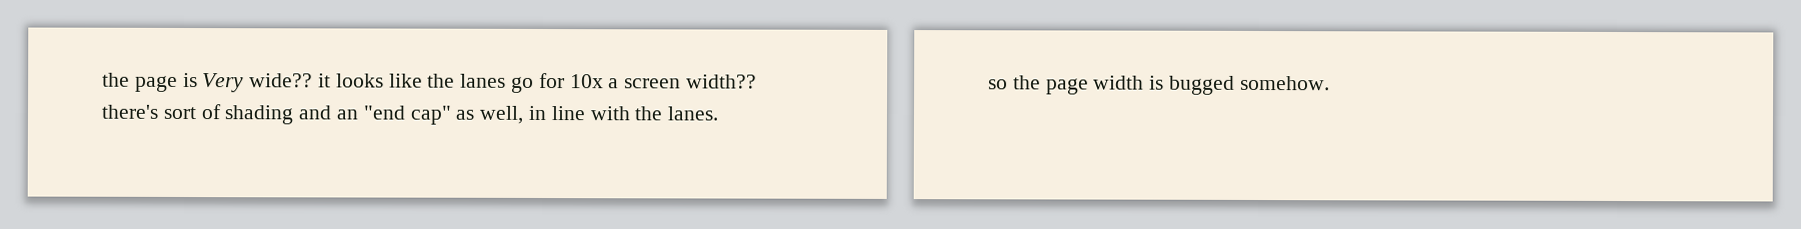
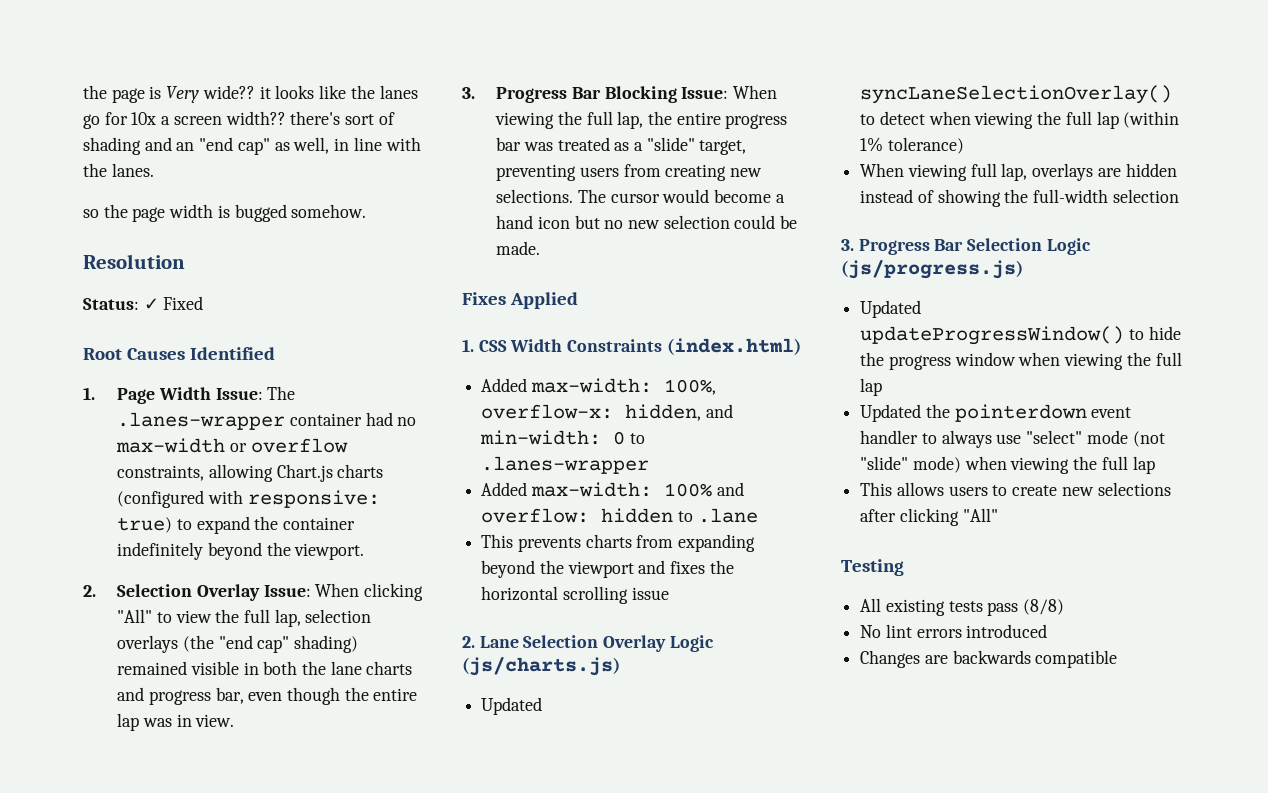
(1330, 83) none -> [83,254,185,269] [83,296,204,310] [83,347,276,360] [83,386,296,404] [117,412,417,430] [116,438,348,453] [117,464,384,482] [117,490,380,508] [117,516,355,534] [117,542,365,560] [83,583,423,601] [117,609,372,627] [117,635,358,653] [117,661,413,675] [117,687,418,705] [117,713,235,731] [462,85,777,103] [495,111,788,129] [496,137,747,155] [496,164,762,181] [496,189,785,203] [496,215,798,229] [496,241,541,255] [462,292,579,309] [462,338,801,355] [481,378,716,395] [481,404,733,421] [480,430,645,445] [481,456,650,474] [481,482,744,497] [481,508,758,523] [481,534,756,552] [481,560,734,578] [481,586,669,604] [462,635,714,652] [462,657,620,676] [481,697,543,715] [860,85,1173,104] [860,111,1180,129] [860,137,964,154] [860,163,1177,181] [860,189,1179,207] [841,238,1091,255] [841,260,1023,279] [860,300,922,318] [860,326,1181,345] [860,352,1182,370] [860,378,883,396] [860,404,1132,422] [860,430,1165,448] [860,456,1155,474] [860,482,1171,496] [860,508,998,526] [841,559,904,576] [860,598,1065,616] [860,624,1048,638] [860,650,1118,668] // Resolution // Status: ✓ Fixed // Root Causes Identified // 1. Page Width Issue: The .lanes-wrapper container had no max-width or overflow constraints, allowing Chart.js charts (configured with responsive: true) to expand the container indefinitely beyond the viewport. // 2. Selection Overlay Issue: When clicking "All" to view the full lap, selection overlays (the "end cap" shading) remained visible in both the lane charts and progress bar, even though the entire lap was in view. // 3. Progress Bar Blocking Issue: When viewing the full lap, the entire progress bar was treated as a "slide" target, preventing users from creating new selections. The cursor would become a hand icon but no new selection could be made. // Fixes Applied // 1. CSS Width Constraints (index.html) // Added max-width: 100%, overflow-x: hidden, and min-width: 0 to .lanes-wrapper // Added max-width: 100% and overflow: hidden to .lane // This prevents charts from expanding beyond the viewport and fixes the horizontal scrolling issue // 2. Lane Selection Overlay Logic (js/charts.js) // Updated syncLaneSelectionOverlay() to detect when viewing the full lap (within 1% tolerance) // When viewing full lap, overlays are hidden instead of showing the full-width selection // 3. Progress Bar Selection Logic (js/progress.js) // Updated updateProgressWindow() to hide the progress window when viewing the full lap // Updated the pointerdown event handler to always use "select" mode (not "slide" mode) when viewing the full lap // This allows users to create new selections after clicking "All" // Testing // All existing tests pass (8/8) // No lint errors introduced // Changes are backwards compatible

